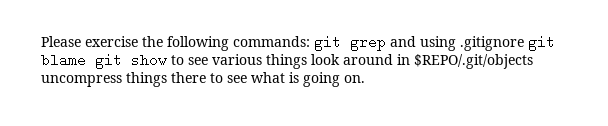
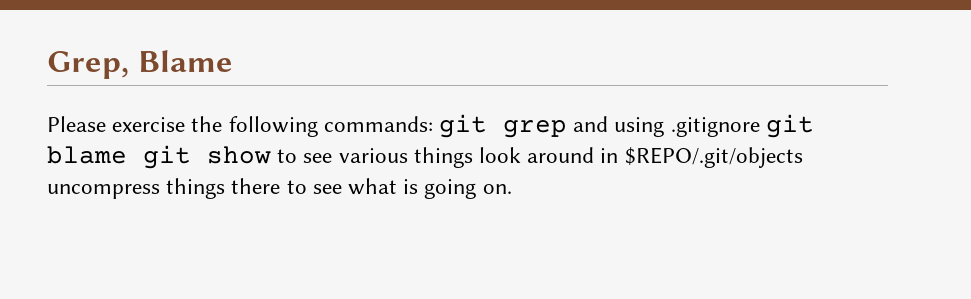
(41, 41) none -> [47,50,233,79] Grep, Blame //

